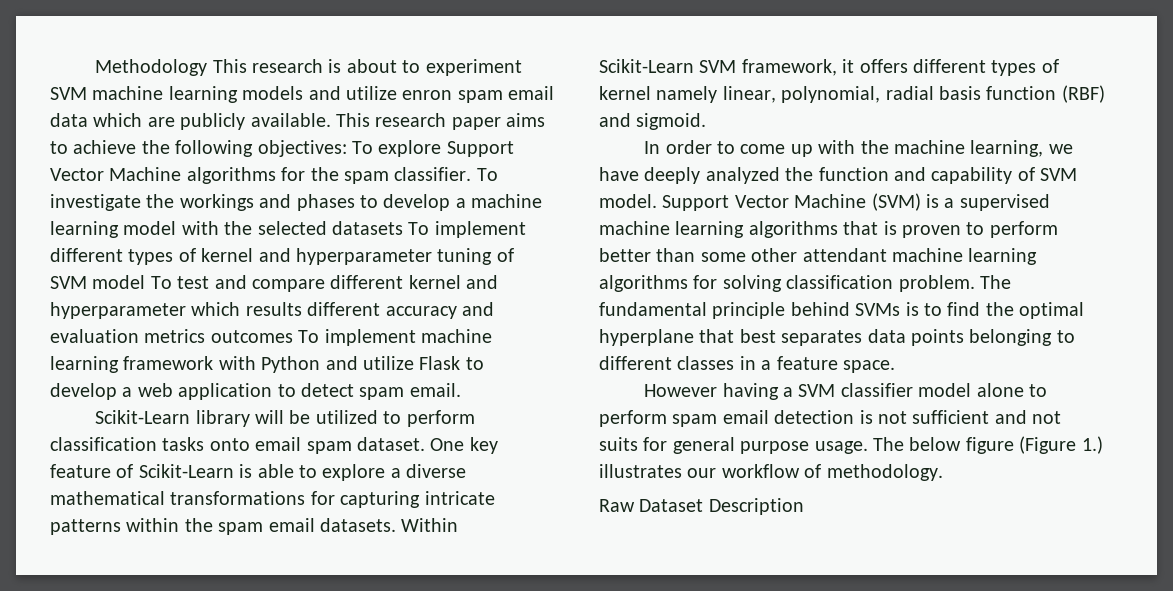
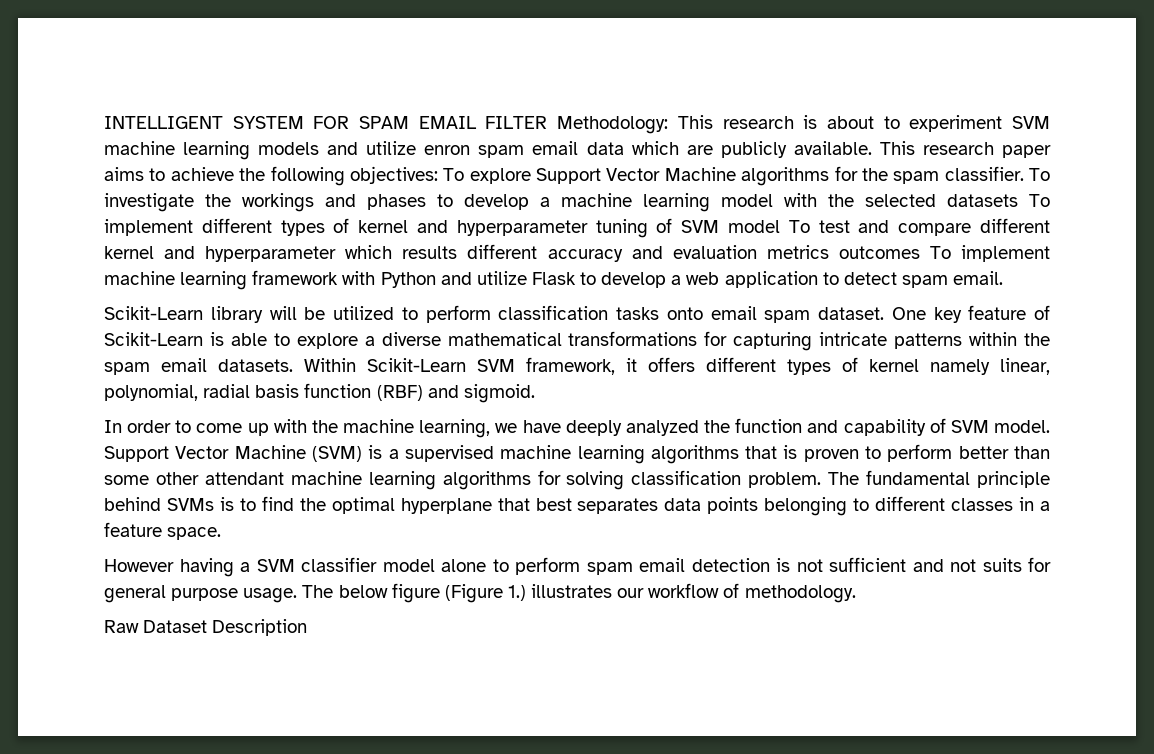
[95,59,208,76] Methodology -> [104,116,669,134] INTELLIGENT SYSTEM FOR SPAM EMAIL FILTER Methodology:

